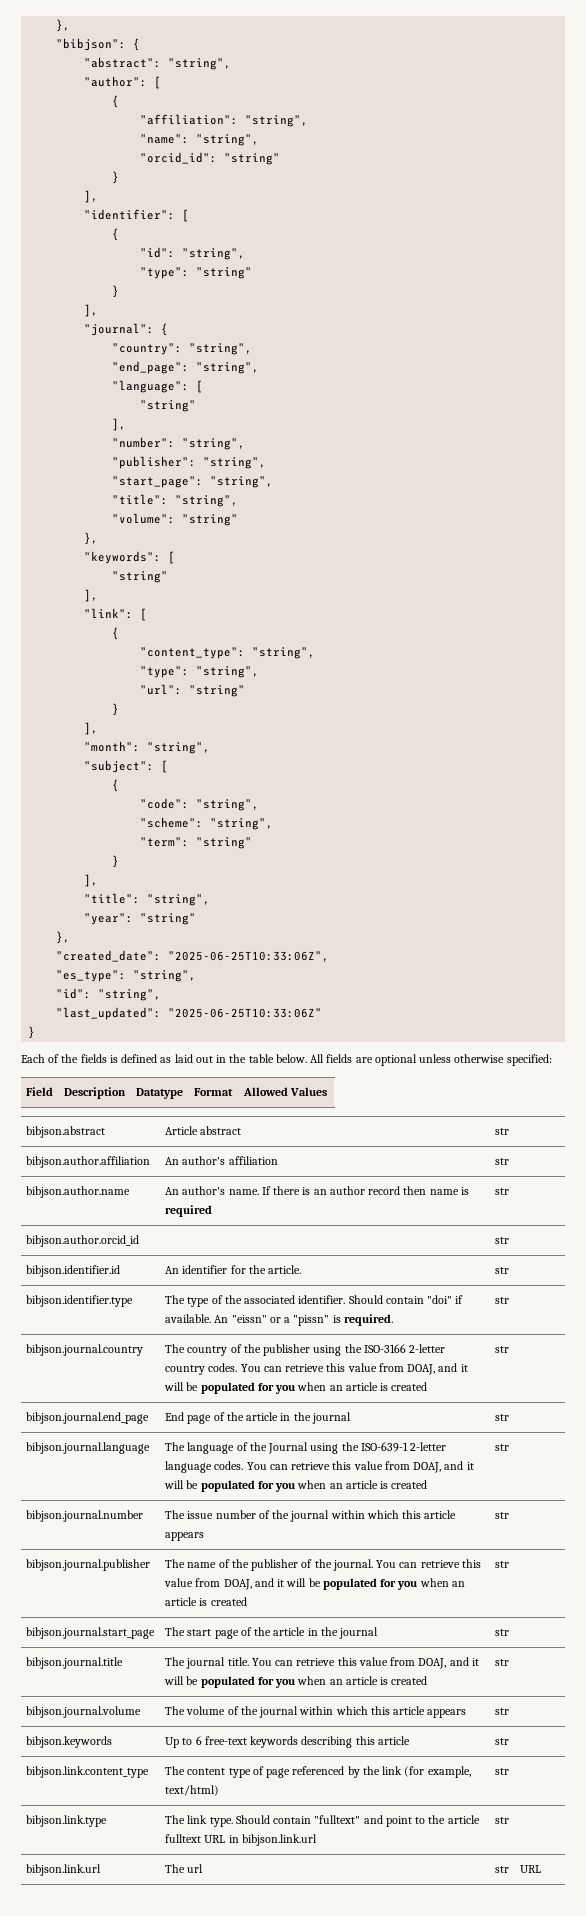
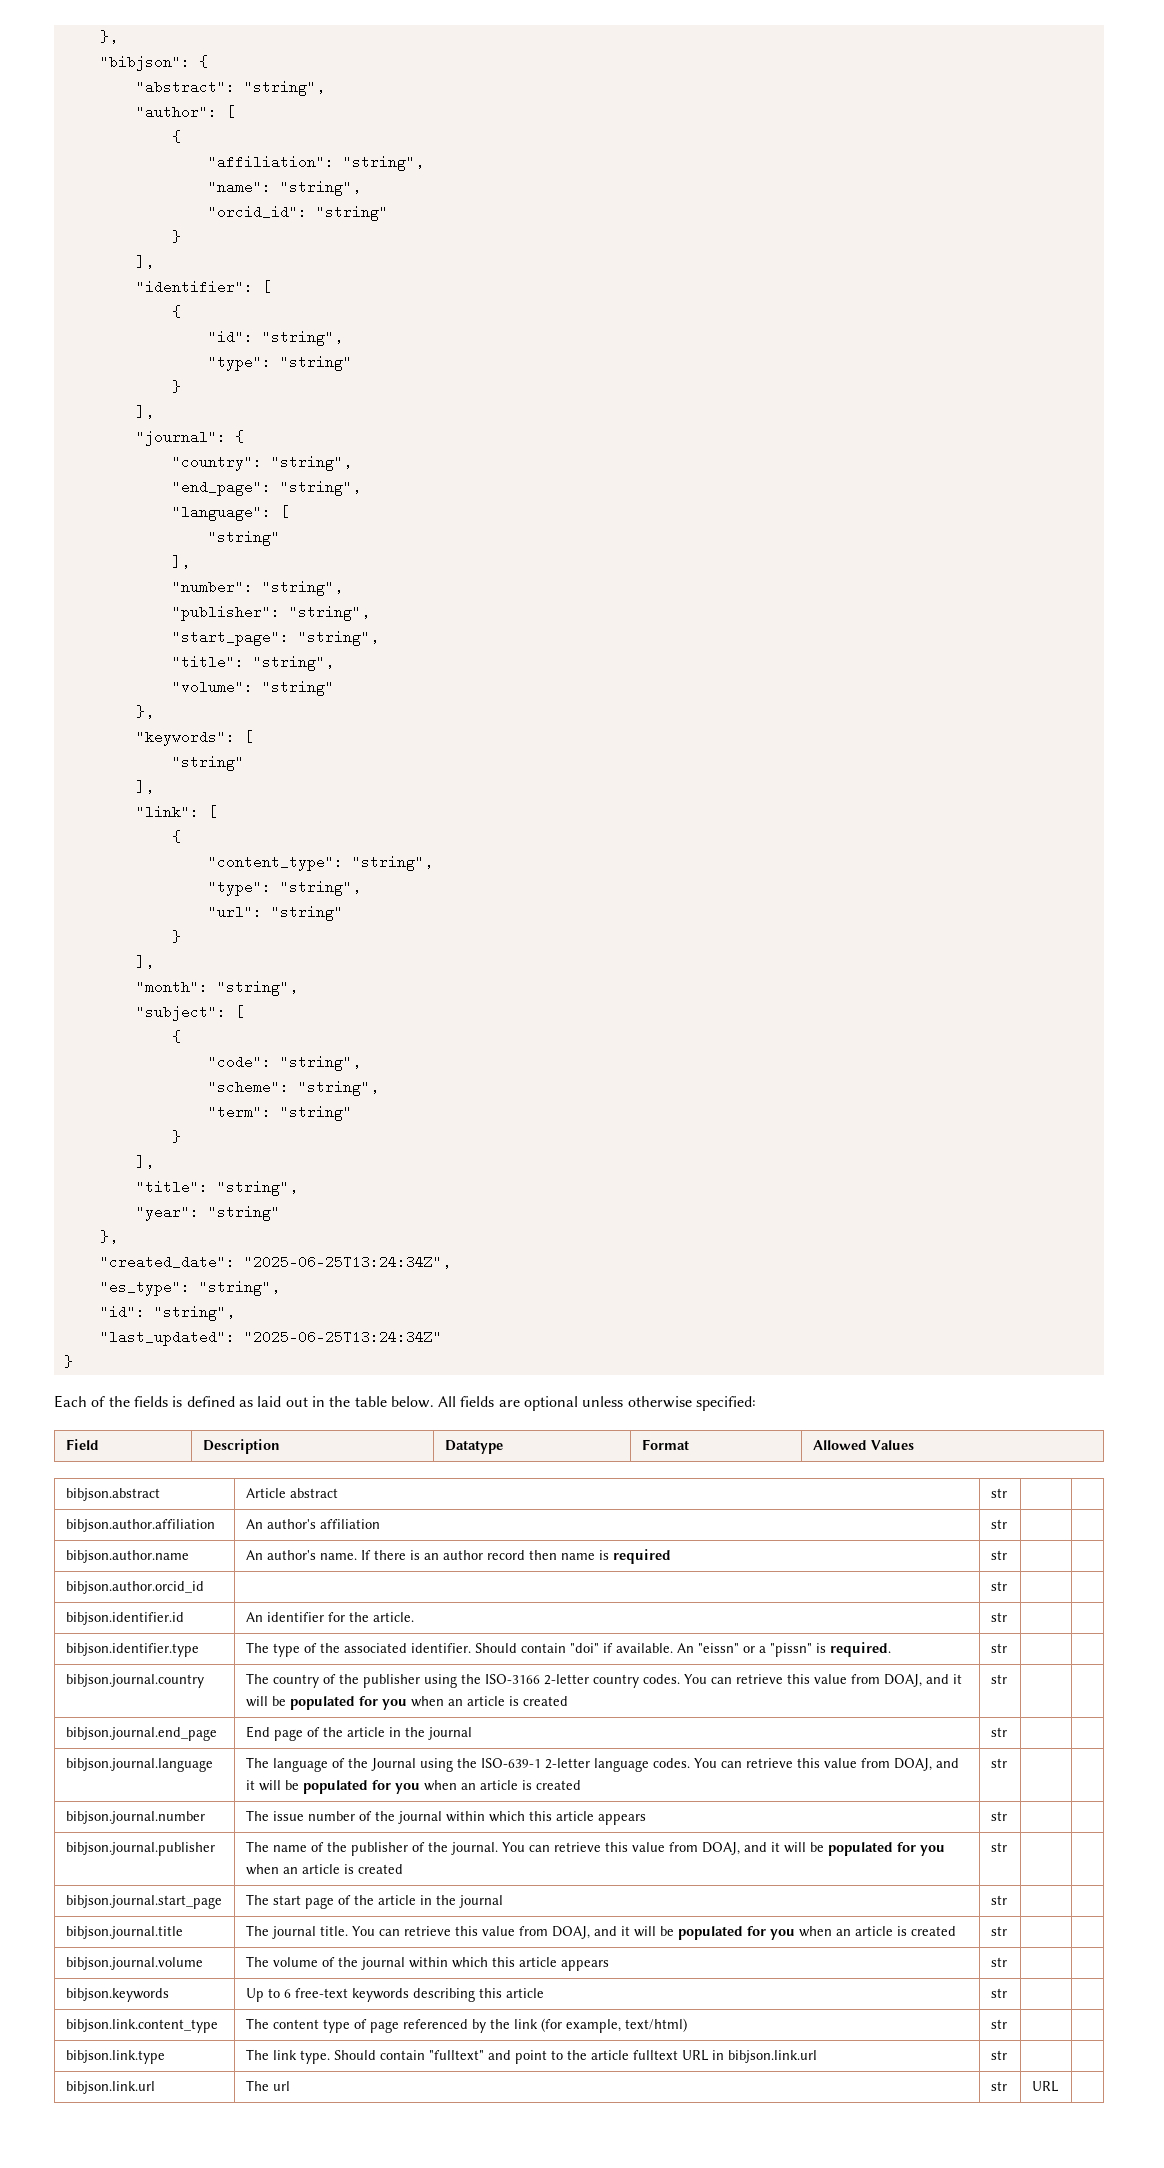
[168,951,330,962] "2025-06-25T10:33:06Z", -> [243,1255,451,1269] "2025-06-25T13:24:34Z",
[168,1008,323,1018] "2025-06-25T10:33:06Z" -> [243,1330,442,1344] "2025-06-25T13:24:34Z"

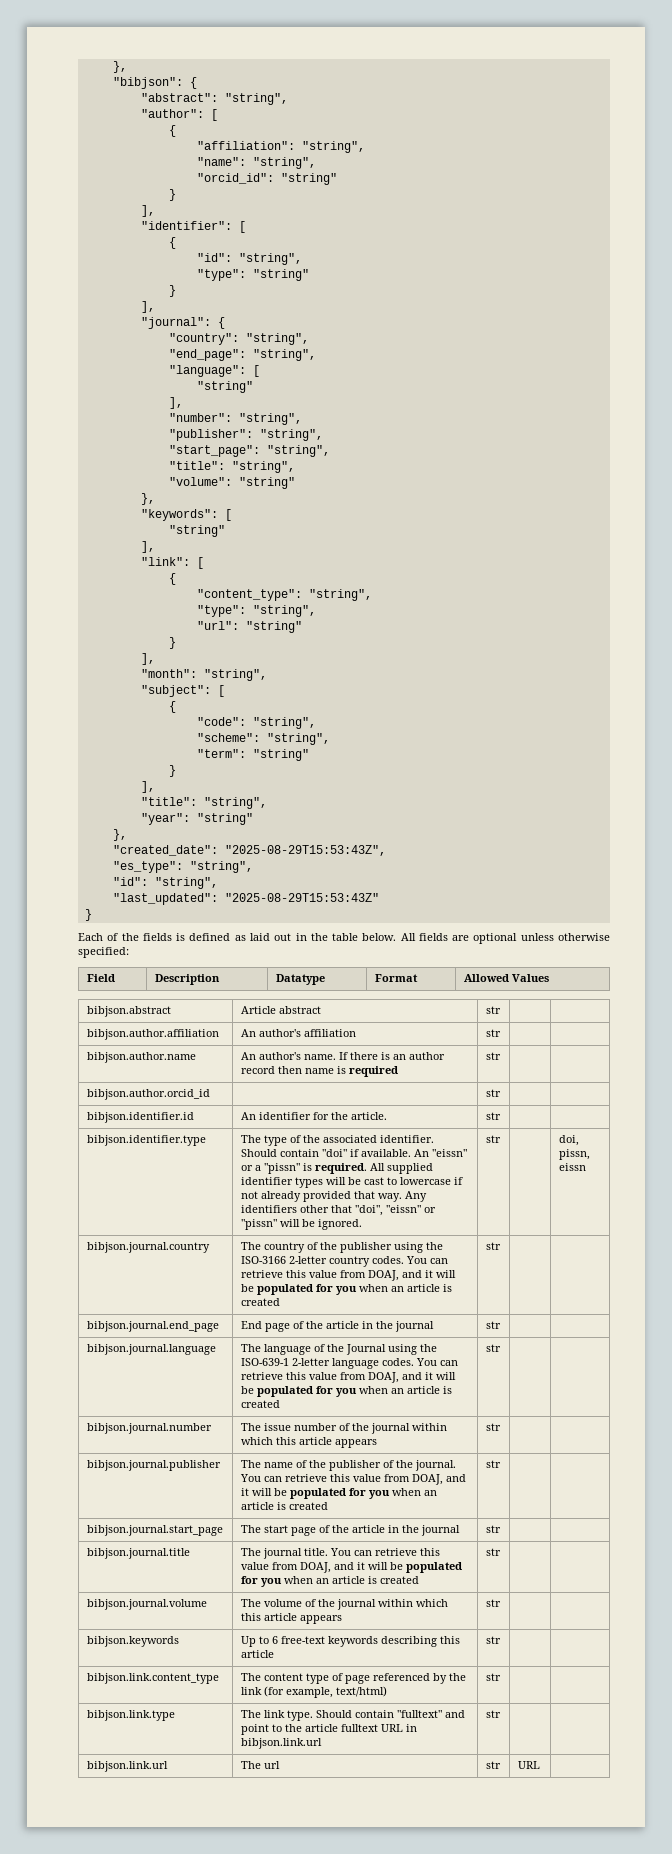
[243,1255,451,1269] "2025-06-25T13:24:34Z", -> [224,845,386,856] "2025-08-29T15:53:43Z",
[243,1330,442,1344] "2025-06-25T13:24:34Z" -> [224,893,379,902] "2025-08-29T15:53:43Z"
[990,1643,1007,1653] | str | | -> [369,1163,433,1174] [240,1177,463,1188] [240,1191,427,1202] [240,1205,436,1216] [240,1219,362,1230] [485,1135,501,1143] [558,1135,579,1146] [558,1149,590,1160] [558,1163,586,1171] All supplied identifier types will be cast to lowercase if not already provided that way. Any identifiers other that "doi", "eissn" or "pissn" will be ignored. | str | | doi, pissn, eissn

